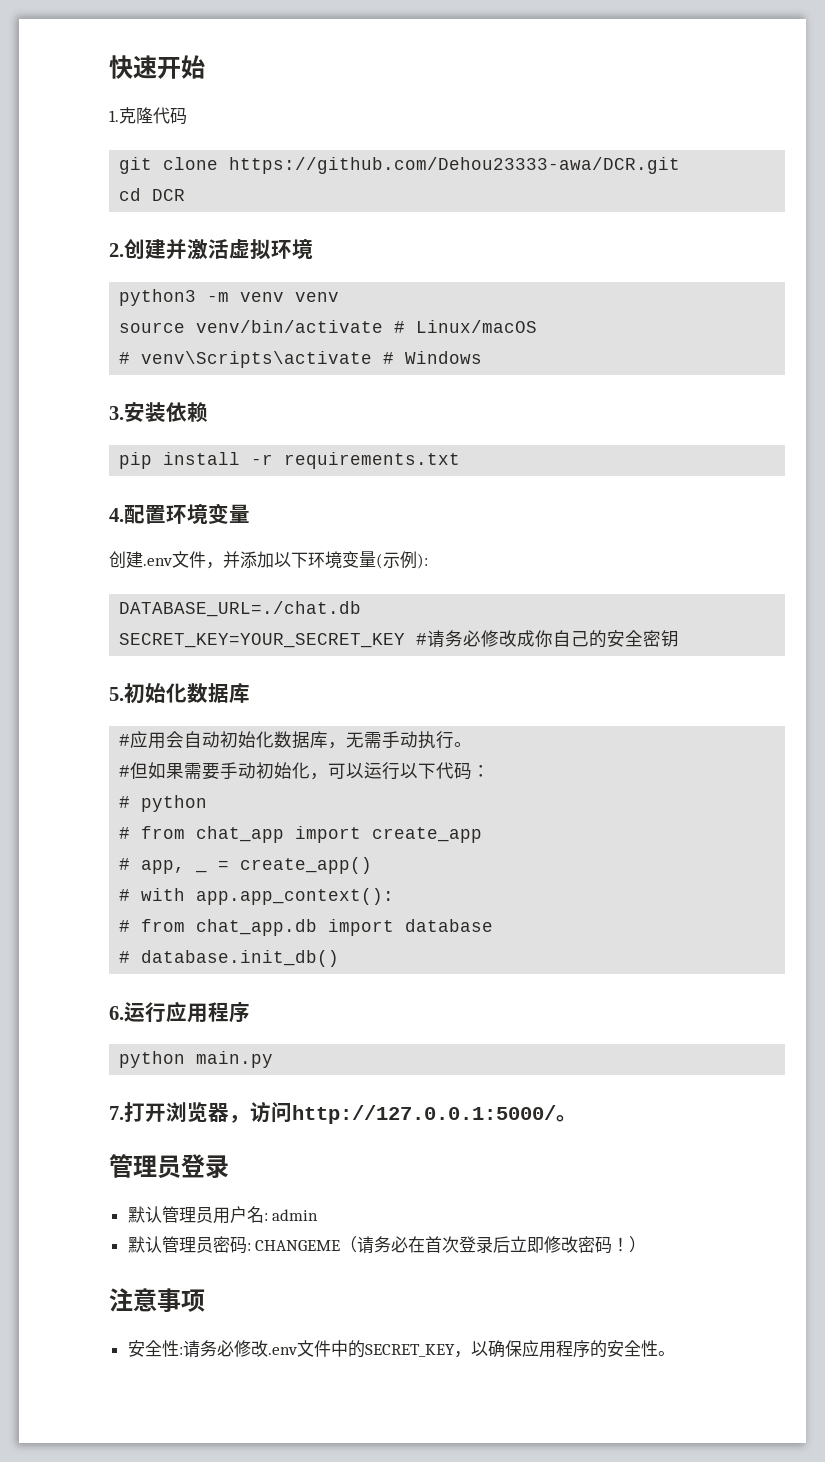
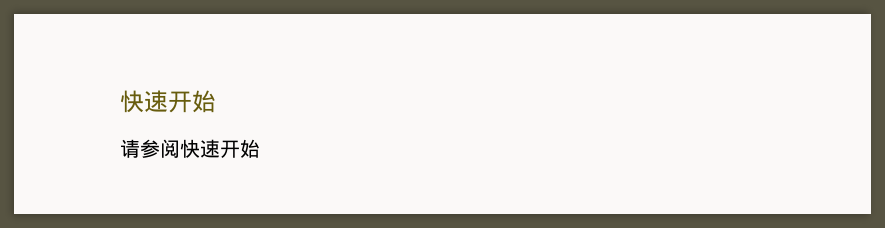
[109,107,187,125] [119,157,681,174] [119,188,186,201] [109,239,313,260] [119,289,340,306] [119,320,538,333] [119,351,483,368] [109,402,208,422] [119,452,461,469] [109,503,250,524] [109,551,428,569] [119,601,362,617] [119,630,680,648] [109,683,250,704] [119,731,473,749] [119,762,491,780] [119,795,208,812] [119,826,483,843] [119,858,208,874] [218,857,373,874] [119,888,395,905] [119,919,494,936] [119,950,340,967] [109,1001,250,1023] [119,1051,274,1068] [109,1102,577,1124] [109,1154,229,1179] [127,1206,319,1224] [127,1236,647,1254] [109,1288,205,1312] [127,1340,675,1358] 1.克隆代码 // git clone https://github.com/Dehou23333-awa/DCR.git // cd DCR // 2.创建并激活虚拟环境 // python3 -m venv venv // source venv/bin/activate # Linux/macOS // # venv\Scripts\activate # Windows // 3.安装依赖 // pip install -r requirements.txt // 4.配置环境变量 // 创建.env文件，并添加以下环境变量(示例): // DATABASE_URL=./chat.db // SECRET_KEY=YOUR_SECRET_KEY #请务必修改成你自己的安全密钥 // 5.初始化数据库 // #应用会自动初始化数据库，无需手动执行。 // #但如果需要手动初始化，可以运行以下代码： // # python // # from chat_app import create_app // # app, _ = create_app() // # with app.app_context(): // # from chat_app.db import database // # database.init_db() // 6.运行应用程序 // python main.py // 7.打开浏览器，访问http://127.0.0.1:5000/。 // 管理员登录 // 默认管理员用户名: admin // 默认管理员密码: CHANGEME（请务必在首次登录后立即修改密码！） // 注意事项 // 安全性:请务必修改.env文件中的SECRET_KEY，以确保应用程序的安全性。 -> [120,139,260,158] 请参阅快速开始

